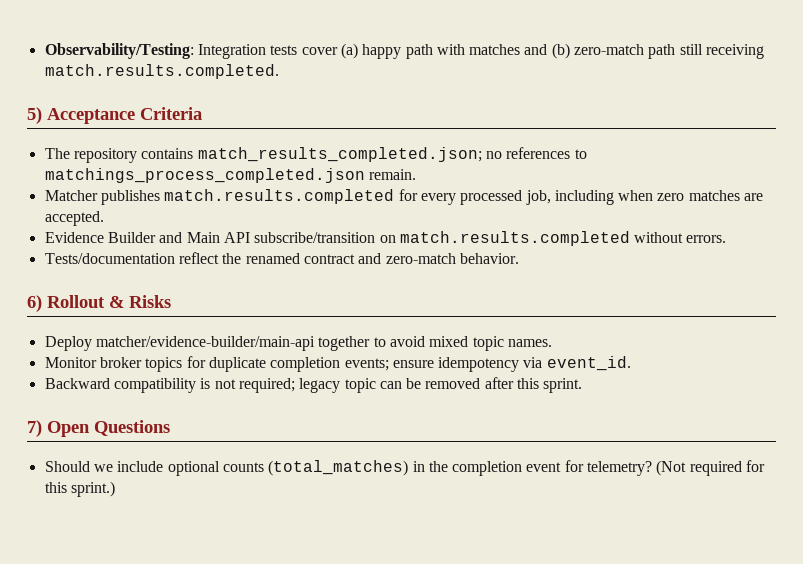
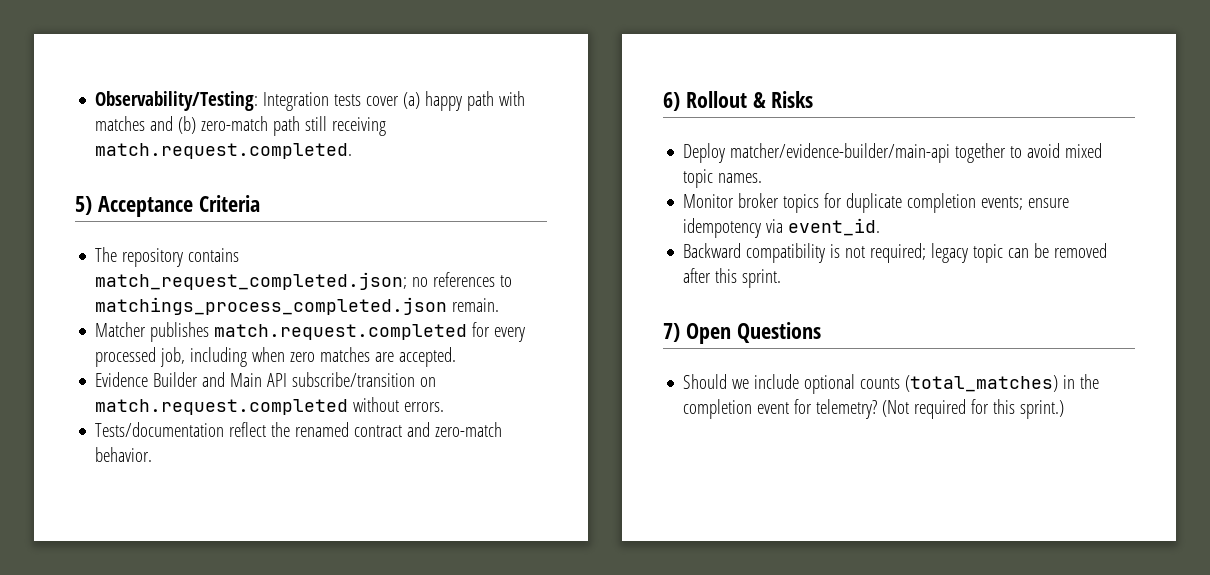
[44,64,279,79] match.results.completed. -> [95,143,353,159] match.request.completed.
[197,147,482,162] match_results_completed.json; -> [95,272,408,290] match_request_completed.json;
[164,189,395,204] match.results.completed -> [214,324,468,340] match.request.completed
[399,231,630,246] match.results.completed -> [95,399,349,415] match.request.completed

